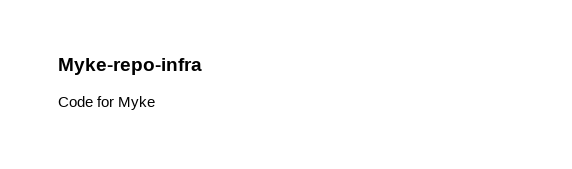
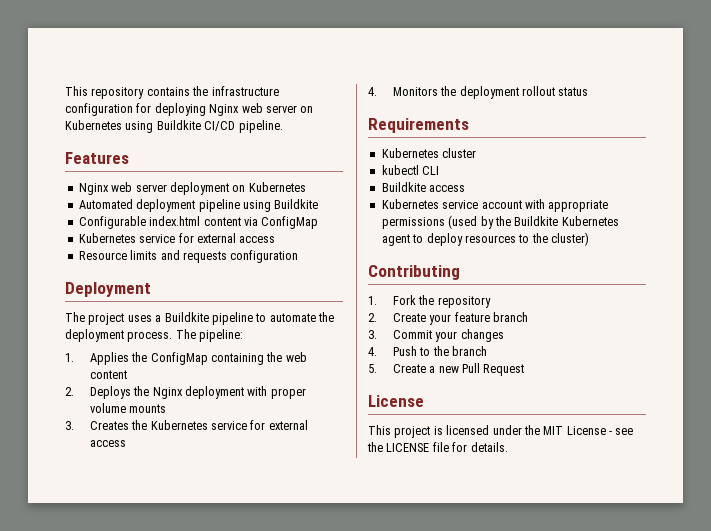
[58,58,202,75] [58,96,156,110] Myke-repo-infra // Code for Myke -> [65,86,279,99] [65,103,314,116] [65,120,283,133] [65,152,129,164] [78,182,306,195] [78,199,319,212] [78,216,319,229] [78,233,276,243] [78,250,299,263] [65,282,151,297] [65,312,334,325] [65,329,244,342] [65,352,307,365] [89,370,127,379] [65,386,306,399] [89,403,167,413] [65,420,308,430] [89,440,126,447] [368,86,589,99] [368,118,469,133] [381,148,477,158] [381,165,440,175] [381,182,466,192] [381,199,609,212] [381,215,619,229] [381,232,589,246] [368,265,460,280] [368,295,491,308] [368,312,529,325] [368,329,504,342] [368,346,488,356] [368,363,525,376] [368,395,424,407] [368,425,634,438] [367,442,508,452] This repository contains the infrastructure configuration for deploying Nginx web server on Kubernetes using Buildkite CI/CD pipeline. // Features // Nginx web server deployment on Kubernetes // Automated deployment pipeline using Buildkite // Configurable index.html content via ConfigMap // Kubernetes service for external access // Resource limits and requests configuration // Deployment // The project uses a Buildkite pipeline to automate the deployment process. The pipeline: // 1. Applies the ConfigMap containing the web content // 2. Deploys the Nginx deployment with proper volume mounts // 3. Creates the Kubernetes service for external access // 4. Monitors the deployment rollout status // Requirements // Kubernetes cluster // kubectl CLI // Buildkite access // Kubernetes service account with appropriate permissions (used by the Buildkite Kubernetes agent to deploy resources to the cluster) // Contributing // 1. Fork the repository // 2. Create your feature branch // 3. Commit your changes // 4. Push to the branch // 5. Create a new Pull Request // License // This project is licensed under the MIT License - see the LICENSE file for details.

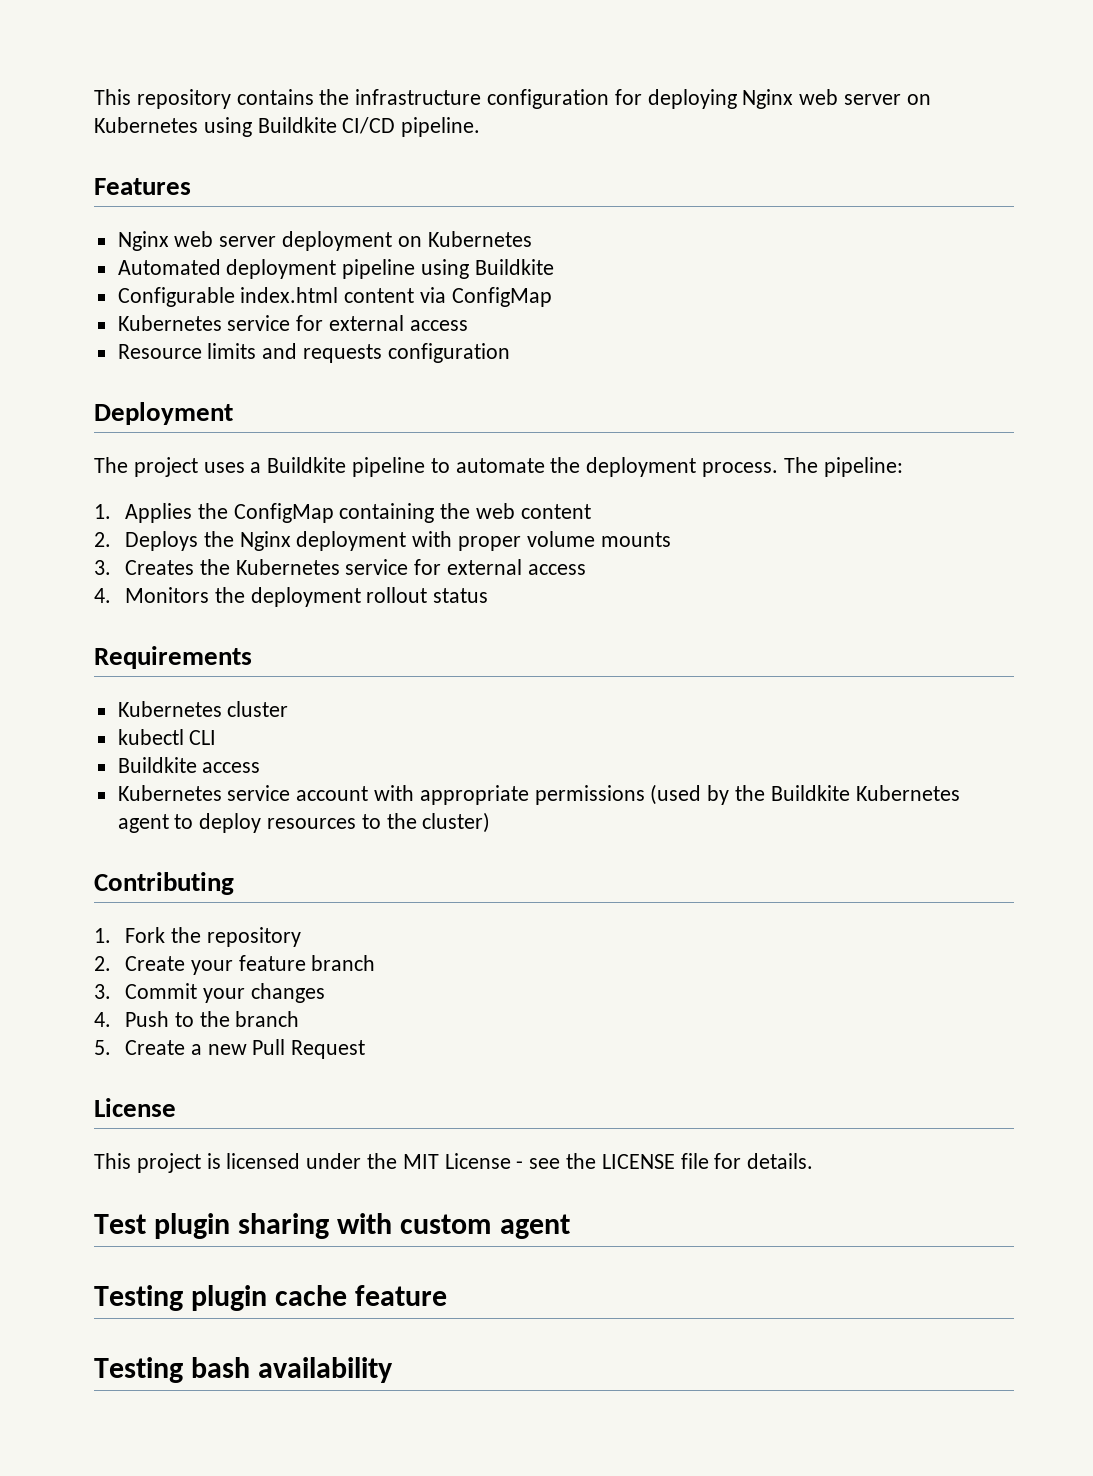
(508, 447) none -> [94,1213,570,1239] [94,1285,448,1311] [94,1357,394,1383] // Test plugin sharing with custom agent // Testing plugin cache feature // Testing bash availability

